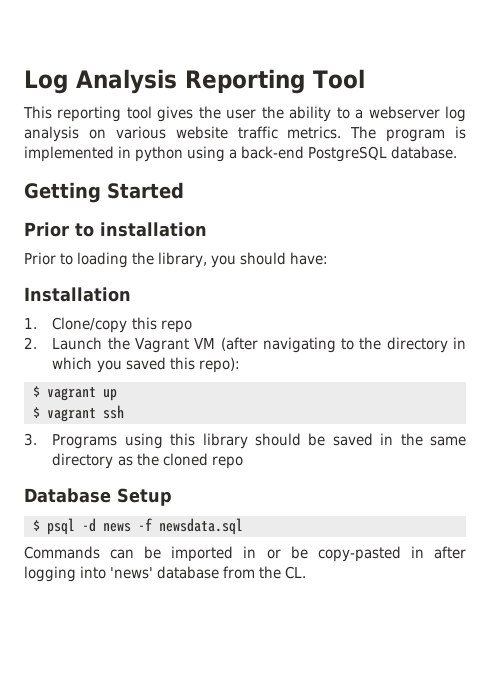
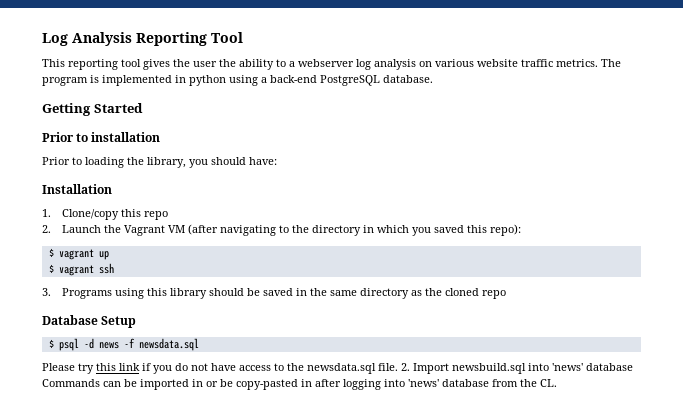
(243, 526) none -> [42,363,633,374] Please try this link if you do not have access to the newsdata.sql file. 2. Import newsbuild.sql into 'news' database

